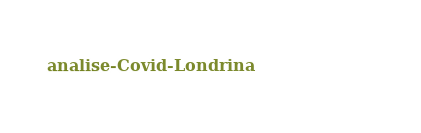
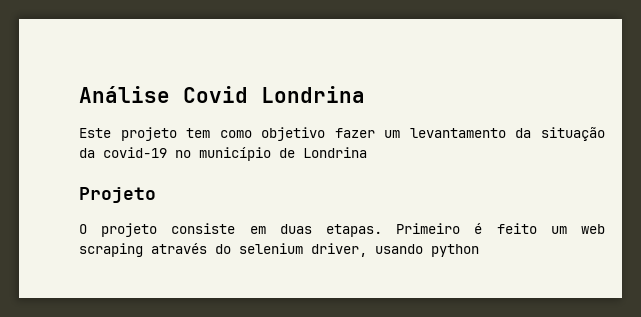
[46,58,256,72] analise-Covid-Londrina -> [79,86,365,103] [79,127,605,141] [79,147,367,161] [79,187,156,203] [79,223,605,237] [79,243,479,257] Análise Covid Londrina // Este projeto tem como objetivo fazer um levantamento da situação da covid-19 no município de Londrina // Projeto // O projeto consiste em duas etapas. Primeiro é feito um web scraping através do selenium driver, usando python

